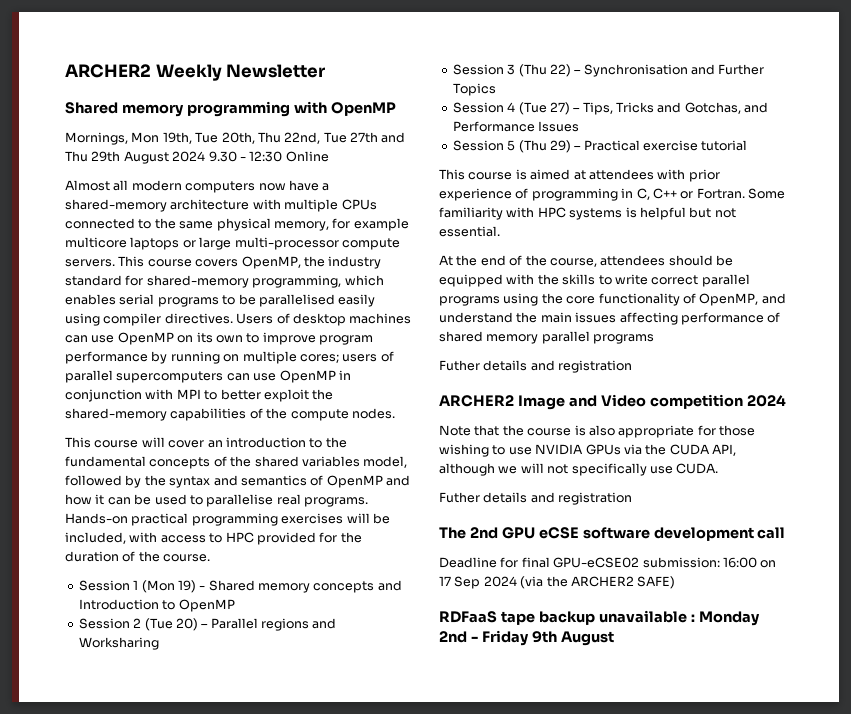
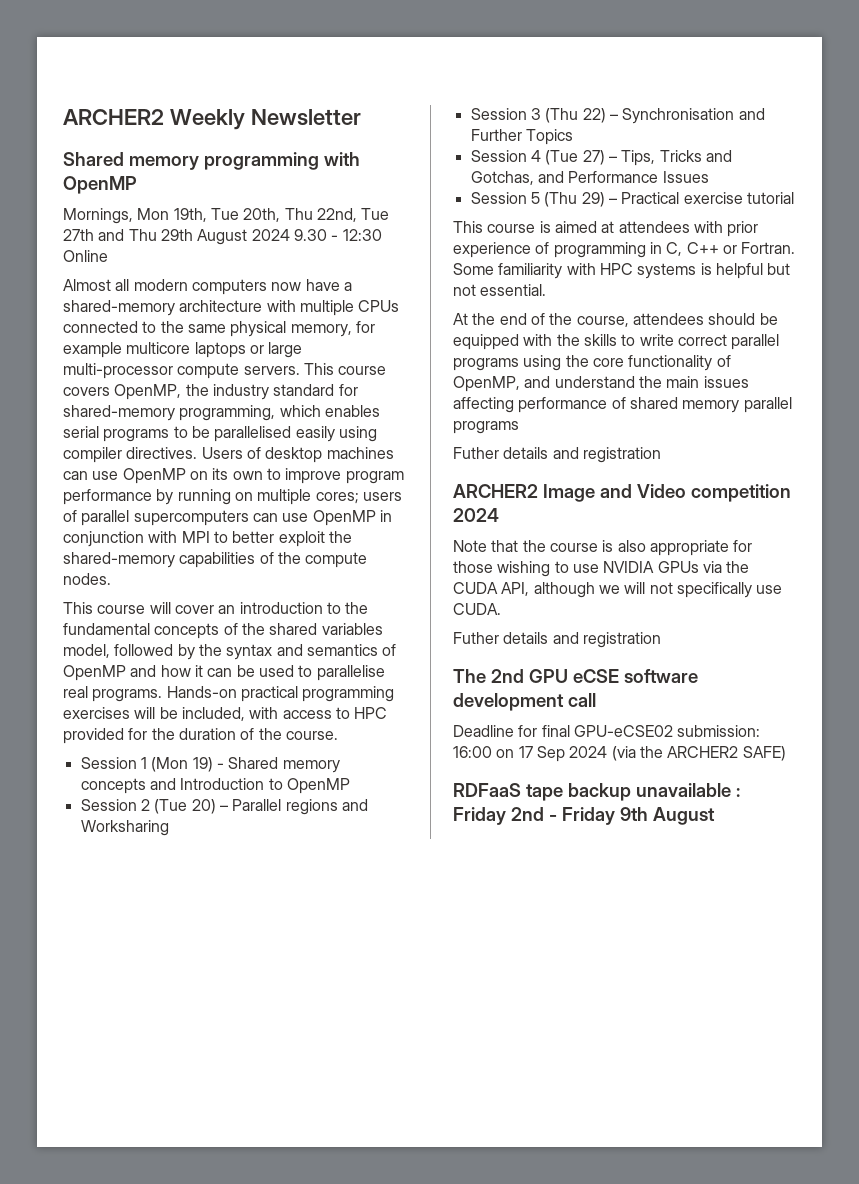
[698,611,760,626] Monday -> [453,807,506,825] Friday

